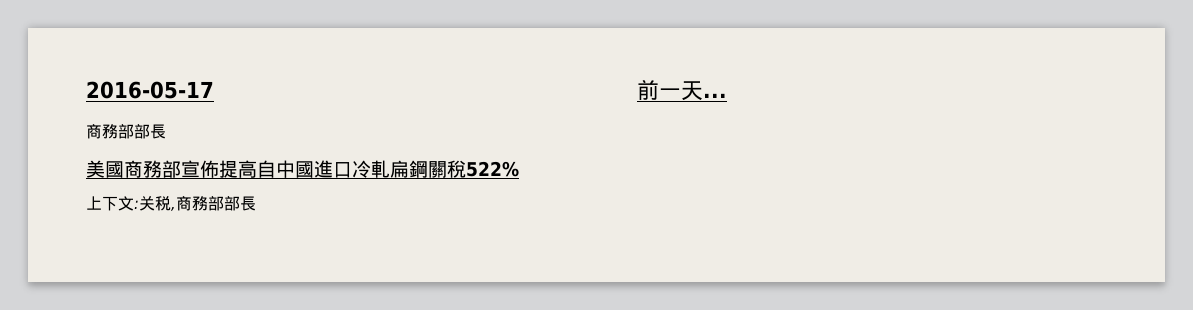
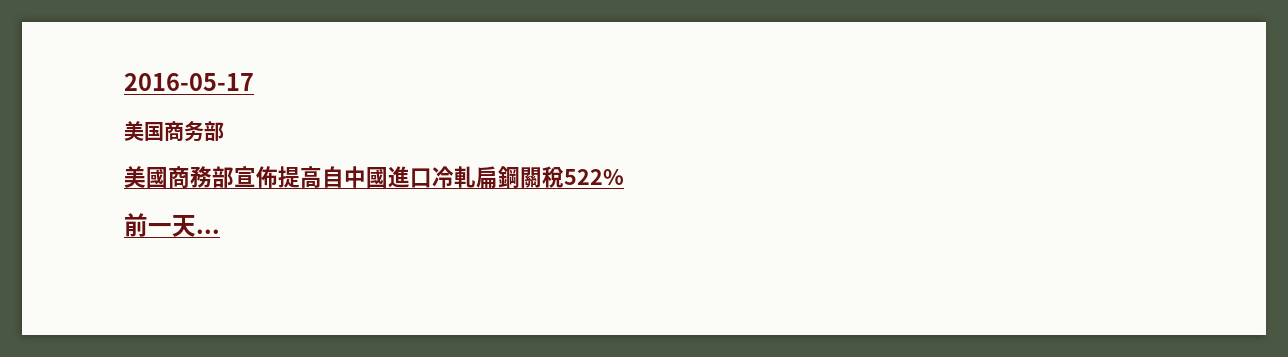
[86,124,166,139] 商務部部長 -> [124,121,224,142] 美国商务部
[86,196,256,211] // 上下文:关税,商務部部長 -> (624, 177) none

